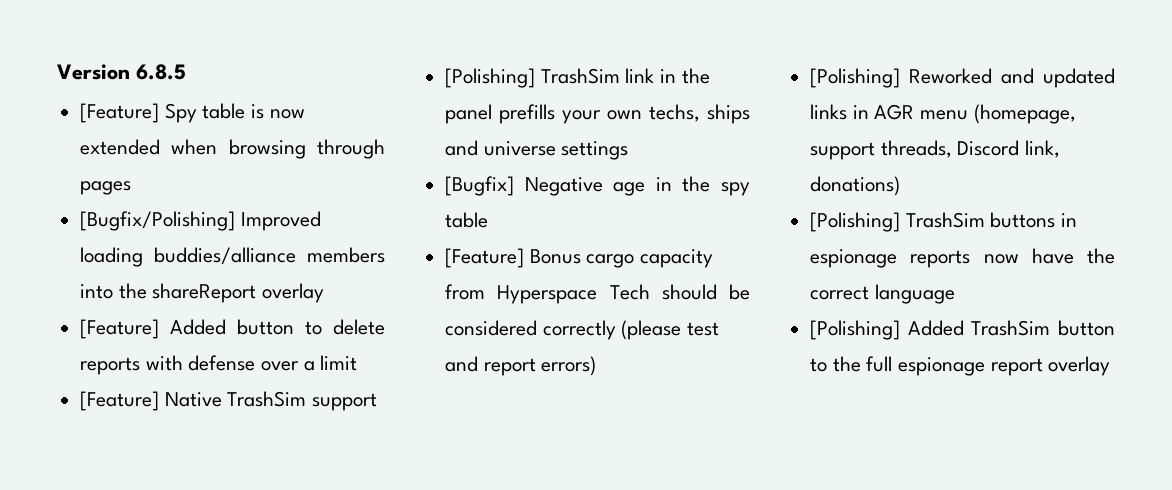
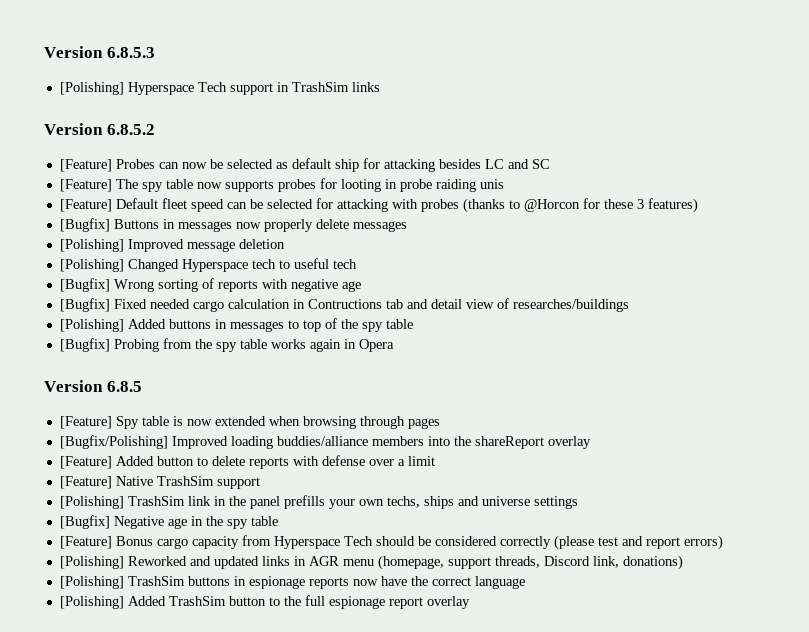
[57,64,130,80] Version -> [44,46,155,58] [59,82,380,95] [44,123,155,135] [59,158,550,172] [59,178,504,192] [59,198,698,213] [59,218,407,232] [59,239,285,252] [59,258,357,272] [59,278,361,292] [59,298,629,312] [59,318,413,332] [59,338,394,352] [44,380,103,392] Version 6.8.5.3 // [Polishing] Hyperspace Tech support in TrashSim links // Version 6.8.5.2 // [Feature] Probes can now be selected as default ship for attacking besides LC and SC // [Feature] The spy table now supports probes for looting in probe raiding unis // [Feature] Default fleet speed can be selected for attacking with probes (thanks to @Horcon for these 3 features) // [Bugfix] Buttons in messages now properly delete messages // [Polishing] Improved message deletion // [Polishing] Changed Hyperspace tech to useful tech // [Bugfix] Wrong sorting of reports with negative age // [Bugfix] Fixed needed cargo calculation in Contructions tab and detail view of researches/buildings // [Polishing] Added buttons in messages to top of the spy table // [Bugfix] Probing from the spy table works again in Opera // Version

